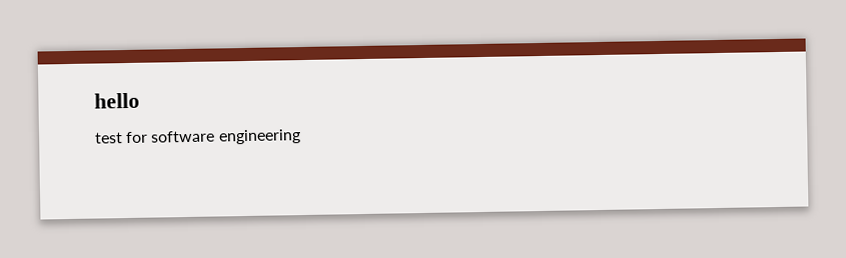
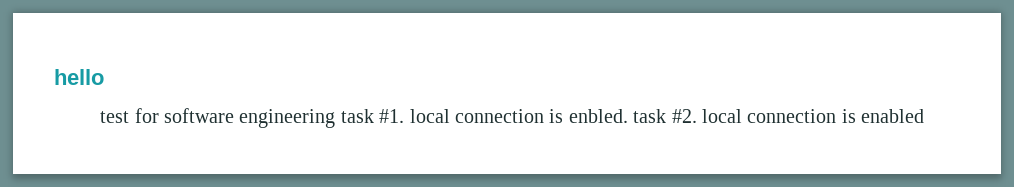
(301, 137) none -> [340,109,925,123] task #1. local connection is enbled. task #2. local connection is enabled

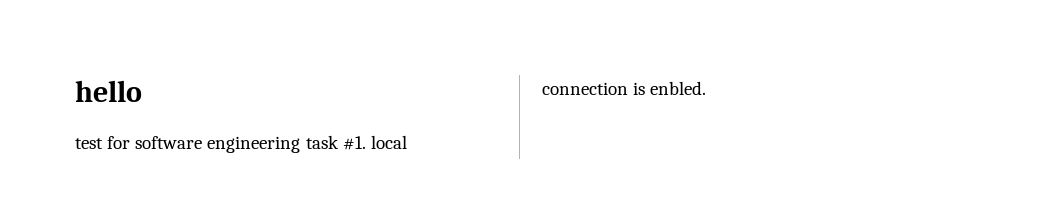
[633,109,925,123] task #2. local connection is enabled -> (707, 88) none

